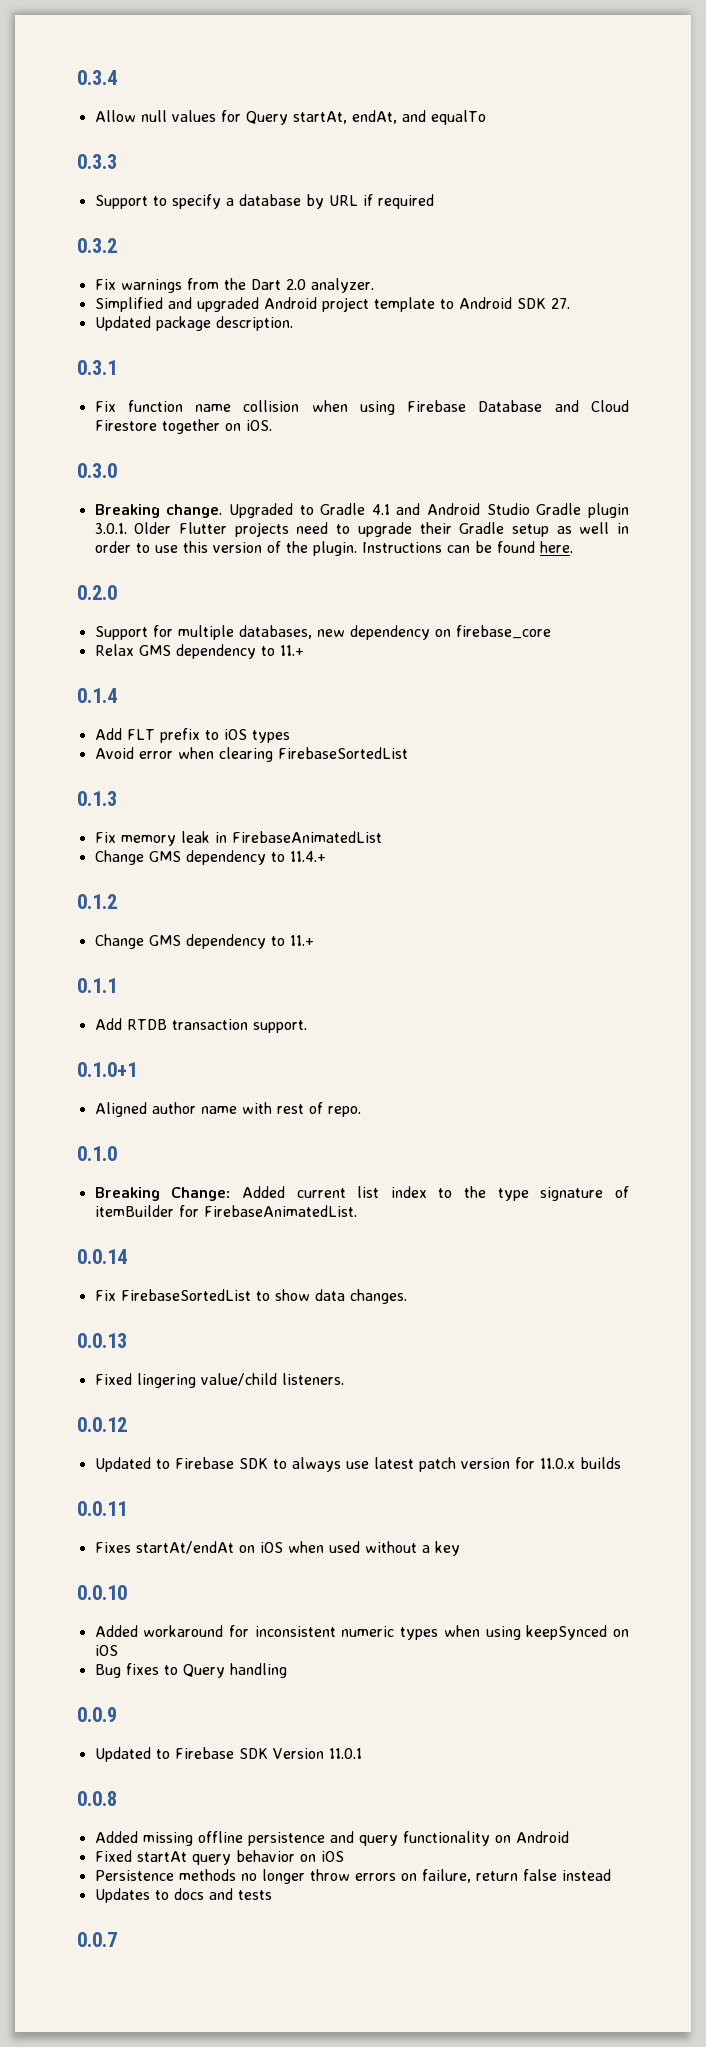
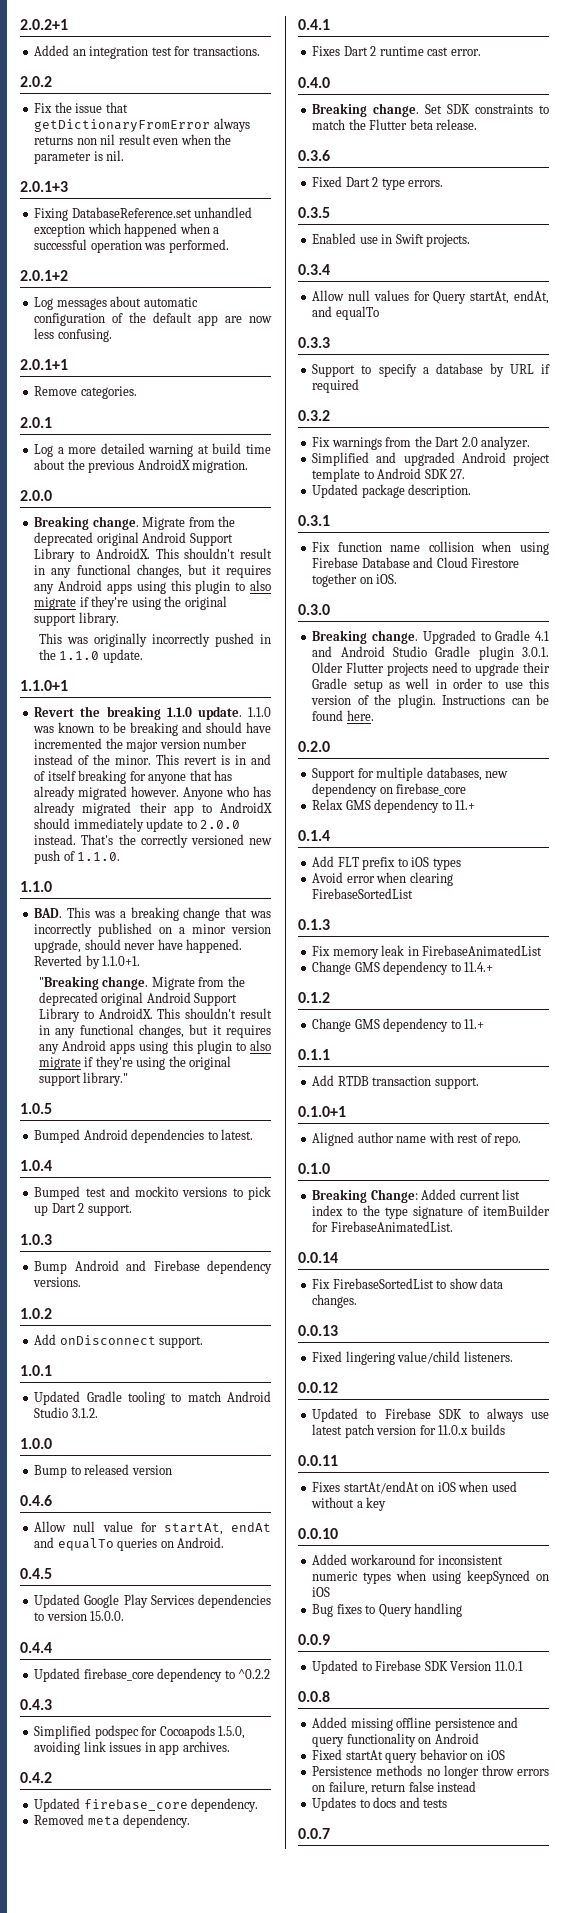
(77, 77) none -> [20,19,68,30] [34,45,260,59] [20,76,52,87] [34,102,128,113] [34,118,250,132] [34,134,232,145] [34,150,125,164] [20,181,68,192] [34,207,253,221] [34,223,220,237] [34,239,229,253] [20,270,68,281] [34,296,198,310] [34,312,272,326] [34,328,112,342] [20,359,68,370] [34,386,137,399] [20,417,52,428] [34,443,271,457] [34,459,249,473] [20,490,52,501] [34,516,236,530] [34,532,233,546] [34,548,272,562] [34,564,271,578] [34,580,271,594] [34,596,227,610] [34,612,119,626] [38,633,271,647] [38,649,143,663] [20,680,68,691] [34,706,271,720] [33,722,271,736] [34,738,248,752] [34,754,271,765] [34,770,233,784] [34,786,271,800] [34,802,272,816] [34,818,241,832] [34,834,272,848] [34,850,121,864] [20,881,52,892] [34,907,271,921] [34,923,271,937] [34,939,243,953] [34,955,141,969] [38,976,245,990] [38,992,238,1006] [38,1008,272,1022] [38,1024,271,1038] [38,1040,271,1054] [38,1056,232,1070] [38,1072,129,1086] [20,1103,52,1114] [34,1129,254,1143] [20,1160,52,1171] [34,1186,271,1200] [34,1203,132,1216] [20,1234,52,1245] [34,1260,272,1274] [33,1277,82,1287] [20,1308,52,1319] [34,1334,204,1348] [20,1365,52,1376] [34,1391,271,1405] [34,1407,98,1418] [20,1438,52,1449] [34,1464,172,1478] [20,1495,52,1506] [34,1521,271,1535] [34,1537,225,1551] [20,1568,52,1579] [34,1594,271,1608] [34,1611,125,1621] [20,1642,52,1653] [34,1668,271,1682] [20,1699,52,1710] [34,1725,246,1739] [34,1741,230,1755] [20,1772,52,1783] [34,1798,259,1812] [34,1814,191,1828] [298,19,330,30] [312,46,481,56] [298,77,330,88] [312,103,549,117] [312,119,478,130] [298,150,330,161] [312,176,444,190] [298,207,330,218] [312,233,471,247] 2.0.2+1 // Added an integration test for transactions. // 2.0.2 // Fix the issue that getDictionaryFromError always returns non nil result even when the parameter is nil. // 2.0.1+3 // Fixing DatabaseReference.set unhandled exception which happened when a successful operation was performed. // 2.0.1+2 // Log messages about automatic configuration of the default app are now less confusing. // 2.0.1+1 // Remove categories. // 2.0.1 // Log a more detailed warning at build time about the previous AndroidX migration. // 2.0.0 // Breaking change. Migrate from the deprecated original Android Support Library to AndroidX. This shouldn't result in any functional changes, but it requires any Android apps using this plugin to also migrate if they're using the original support library. // This was originally incorrectly pushed in the 1.1.0 update. // 1.1.0+1 // Revert the breaking 1.1.0 update. 1.1.0 was known to be breaking and should have incremented the major version number instead of the minor. This revert is in and of itself breaking for anyone that has already migrated however. Anyone who has already migrated their app to AndroidX should immediately update to 2.0.0 instead. That's the correctly versioned new push of 1.1.0. // 1.1.0 // BAD. This was a breaking change that was incorrectly published on a minor version upgrade, should never have happened. Reverted by 1.1.0+1. // "Breaking change. Migrate from the deprecated original Android Support Library to AndroidX. This shouldn't result in any functional changes, but it requires any Android apps using this plugin to also migrate if they're using the original support library." // 1.0.5 // Bumped Android dependencies to latest. // 1.0.4 // Bumped test and mockito versions to pick up Dart 2 support. // 1.0.3 // Bump Android and Firebase dependency versions. // 1.0.2 // Add onDisconnect support. // 1.0.1 // Updated Gradle tooling to match Android Studio 3.1.2. // 1.0.0 // Bump to released version // 0.4.6 // Allow null value for startAt, endAt and equalTo queries on Android. // 0.4.5 // Updated Google Play Services dependencies to version 15.0.0. // 0.4.4 // Updated firebase_core dependency to ^0.2.2 // 0.4.3 // Simplified podspec for Cocoapods 1.5.0, avoiding link issues in app archives. // 0.4.2 // Updated firebase_core dependency. // Removed meta dependency. // 0.4.1 // Fixes Dart 2 runtime cast error. // 0.4.0 // Breaking change. Set SDK constraints to match the Flutter beta release. // 0.3.6 // Fixed Dart 2 type errors. // 0.3.5 // Enabled use in Swift projects. //

